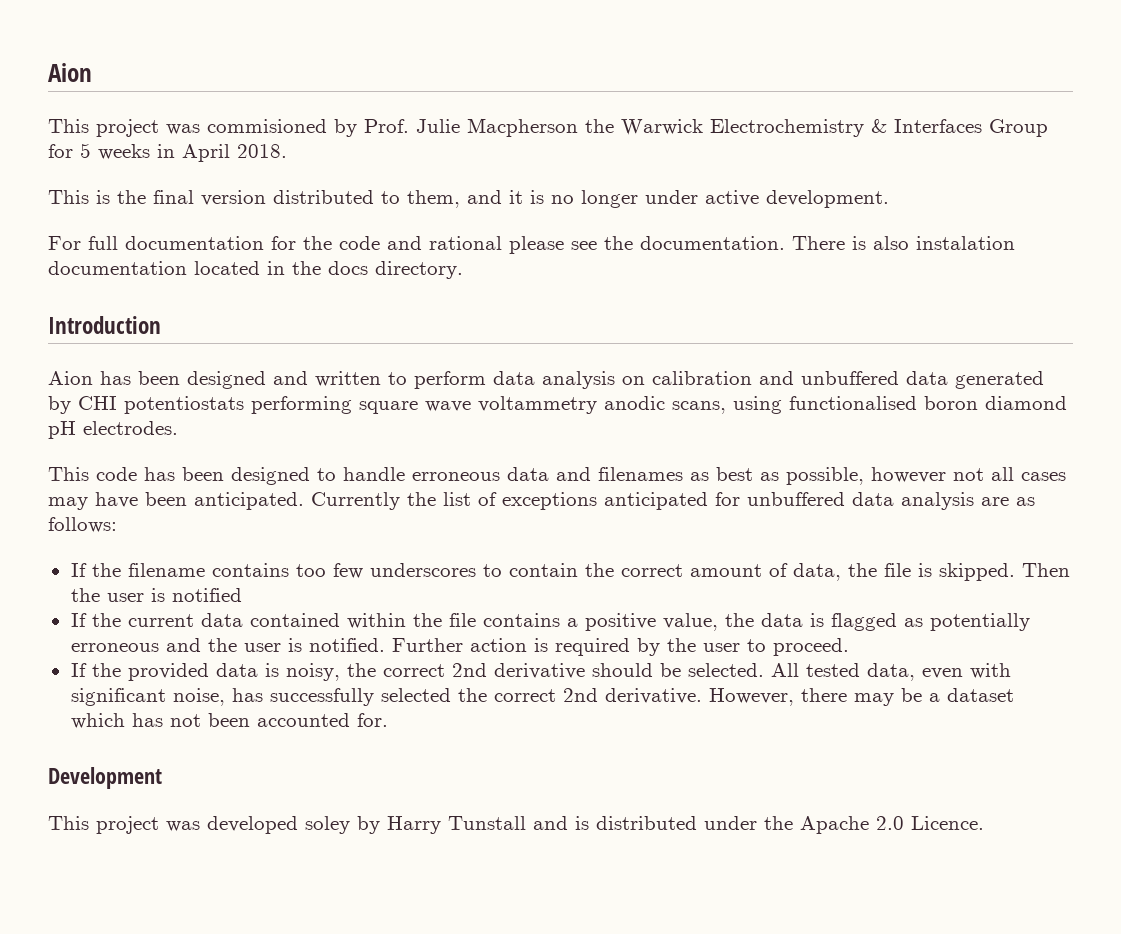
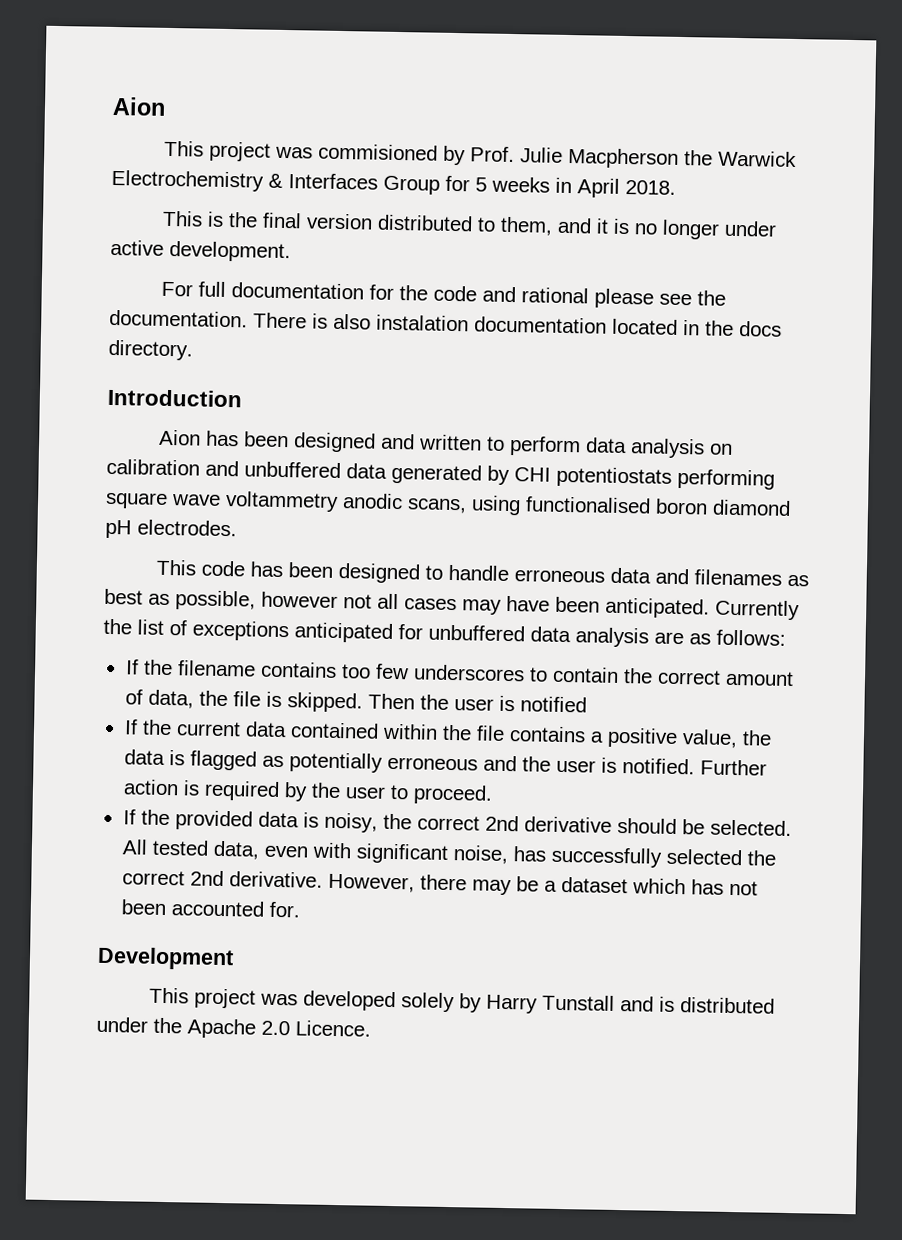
[305,816,350,834] soley -> [401,992,456,1013] solely

